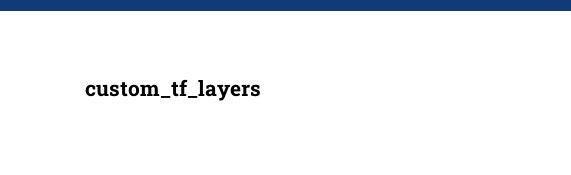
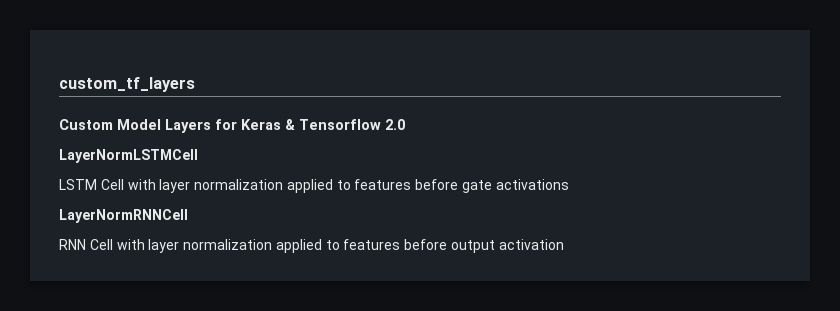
(261, 90) none -> [59,119,405,133] [59,149,198,163] [59,179,569,193] [59,209,188,223] [59,239,564,253] // Custom Model Layers for Keras & Tensorflow 2.0 // LayerNormLSTMCell // LSTM Cell with layer normalization applied to features before gate activations // LayerNormRNNCell // RNN Cell with layer normalization applied to features before output activation

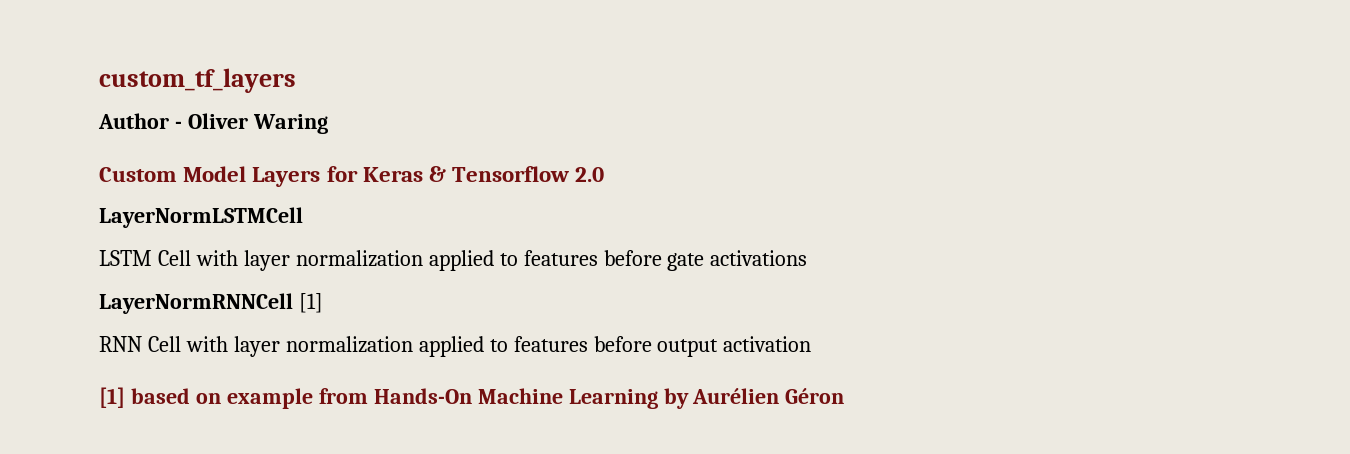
(195, 84) none -> [98,113,328,134] // Author - Oliver Waring
(188, 216) none -> [298,293,323,313] [1]
(564, 244) none -> [99,387,845,409] // [1] based on example from Hands-On Machine Learning by Aurélien Géron

